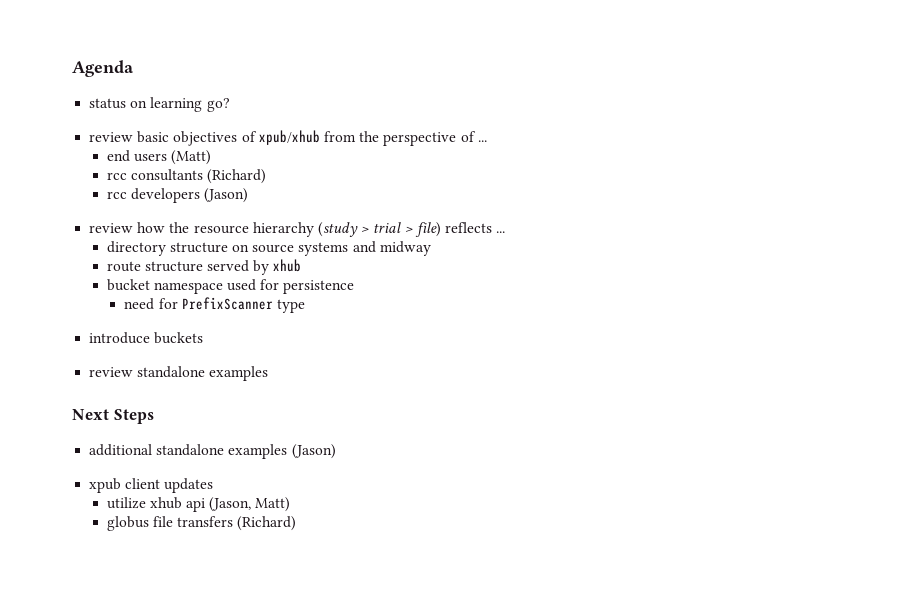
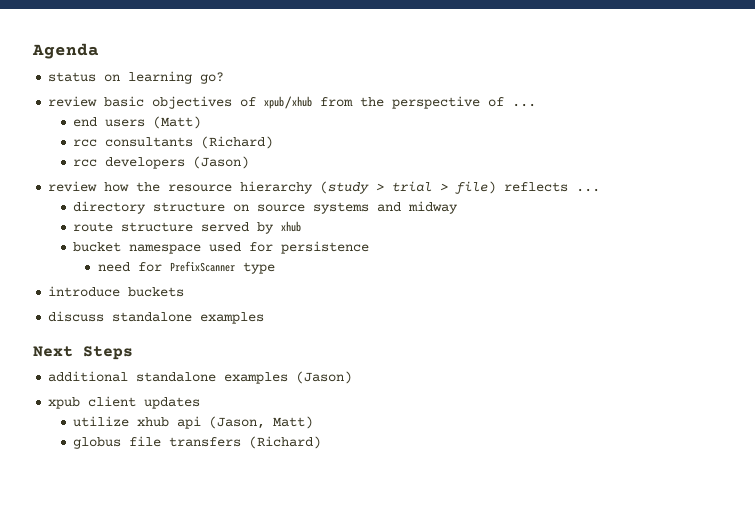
[89,367,134,377] review -> [48,311,105,322] discuss

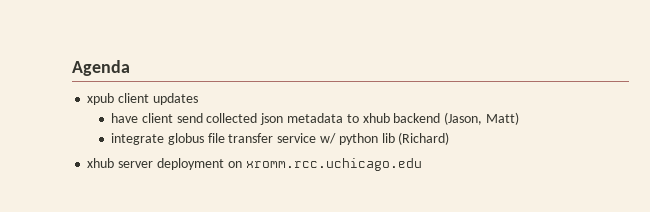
[48,71,225,84] [48,96,537,109] [73,116,202,129] [73,136,274,149] [73,156,250,169] [48,181,601,194] [73,201,459,214] [73,221,302,234] [73,241,370,254] [97,261,275,274] [48,286,185,297] [48,311,265,324] [33,346,133,360] [48,371,353,384] [48,396,201,409] [73,416,202,429] status on learning go? // review basic objectives of xpub/xhub from the perspective of ... // end users (Matt) // rcc consultants (Richard) // rcc developers (Jason) // review how the resource hierarchy (study > trial > file) reflects ... // directory structure on source systems and midway // route structure served by xhub // bucket namespace used for persistence // need for PrefixScanner type // introduce buckets // discuss standalone examples // Next Steps // additional standalone examples (Jason) // xpub client updates // utilize xhub api -> [87,93,198,105] [111,113,441,125] xpub client updates // have client send collected json metadata to xhub backend
(314, 422) none -> [111,133,165,145] integrate
[169,436,322,449] transfers (Richard) -> [228,132,450,145] [87,158,422,171] transfer service w/ python lib (Richard) // xhub server deployment on xromm.rcc.uchicago.edu

